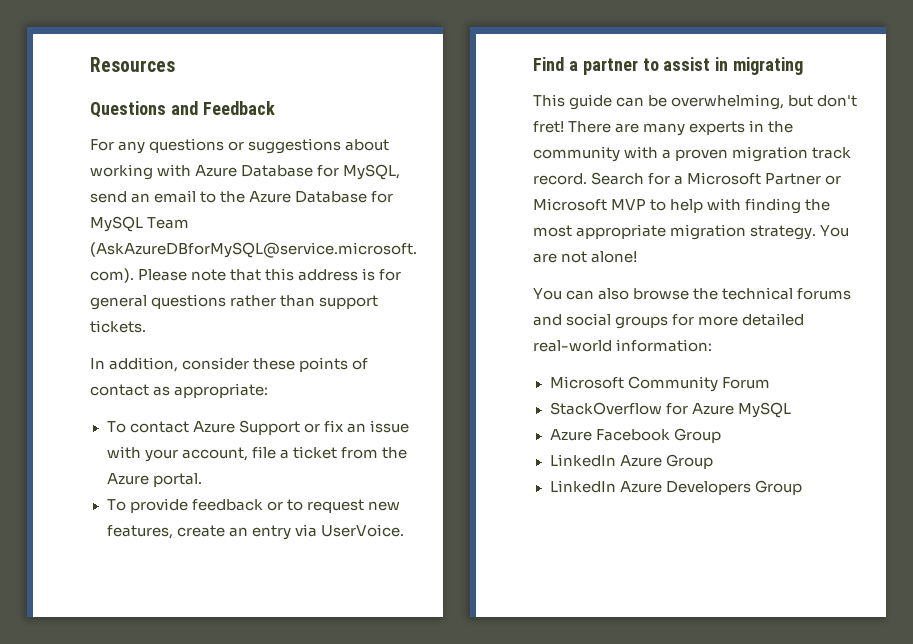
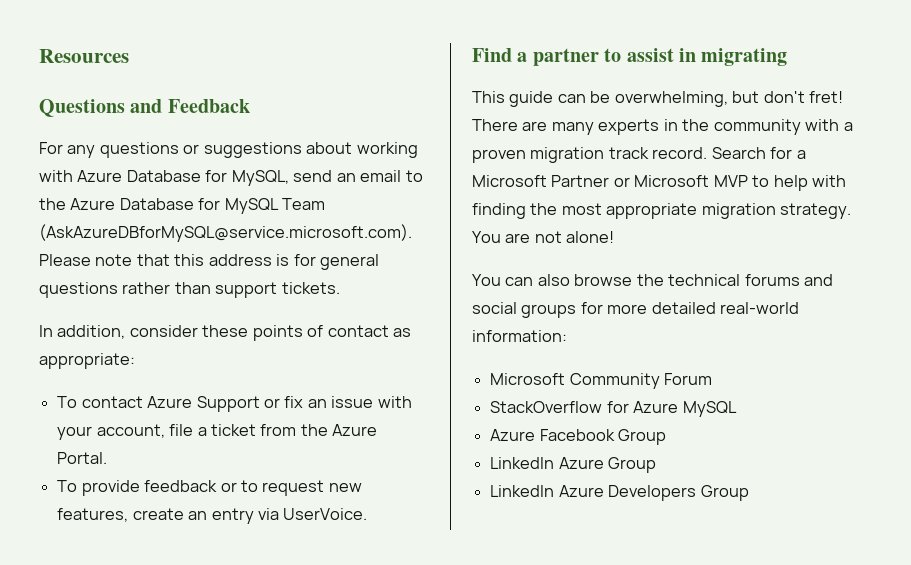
[152,473,202,487] portal. -> [57,452,108,464] Portal.

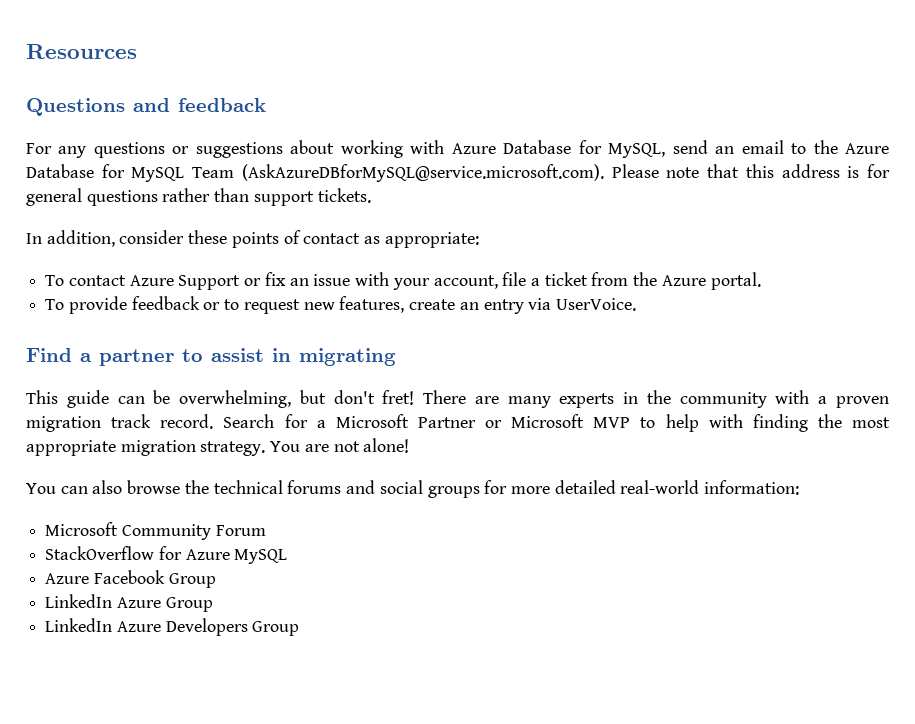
[167,99,250,113] Feedback -> [178,98,266,112] feedback
[57,452,108,464] Portal. -> [710,272,761,290] portal.

